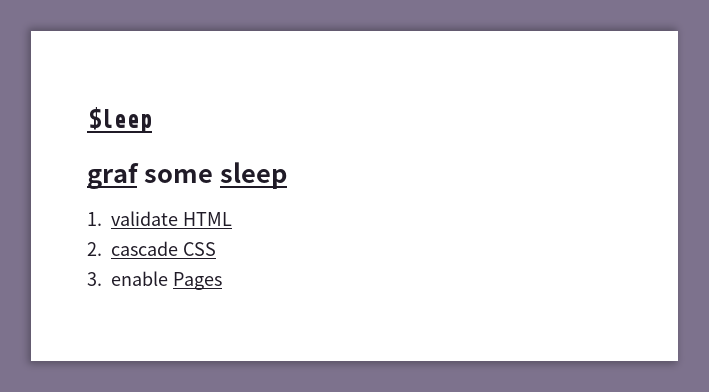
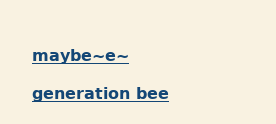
[87,107,152,133] [87,162,287,189] [87,211,232,226] [87,241,216,256] [87,271,222,290] $leep // graf some sleep // 1. validate HTML // 2. cascade CSS // 3. enable Pages -> [32,49,129,64] [32,87,169,102] maybe~e~ // generation bee

